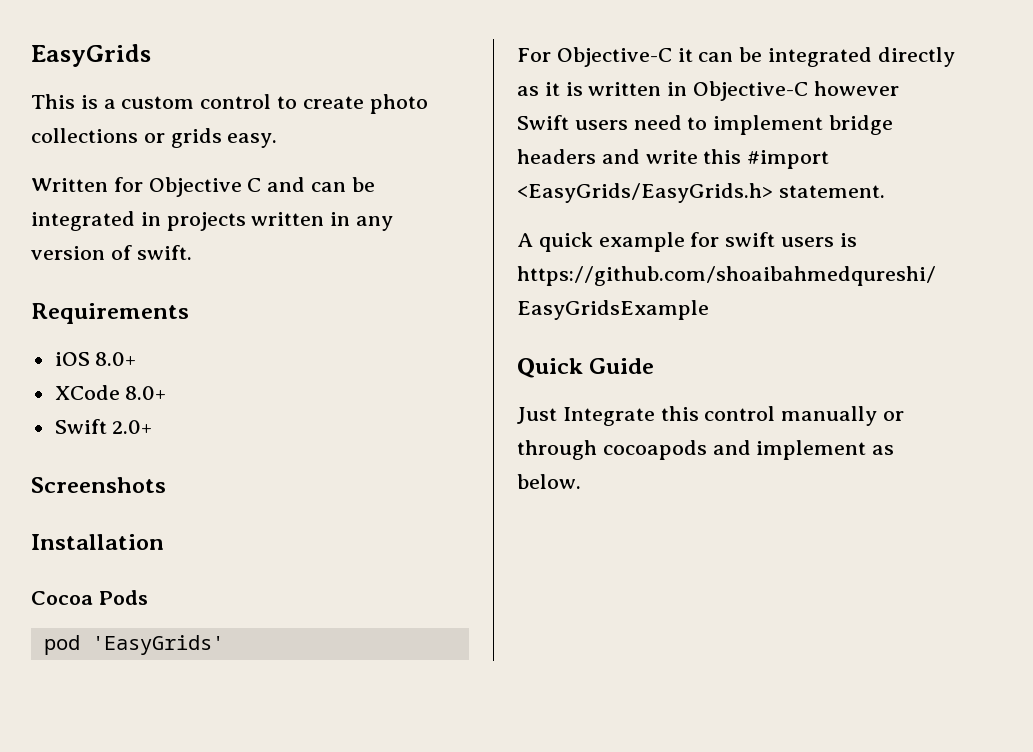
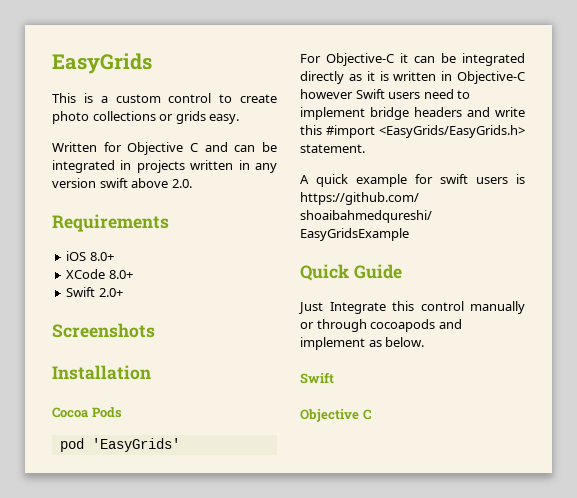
[110,245,192,260] of swift. -> [99,178,192,188] swift above 2.0.
(581, 481) none -> [300,372,334,384] [300,409,371,422] // Swift // Objective C

